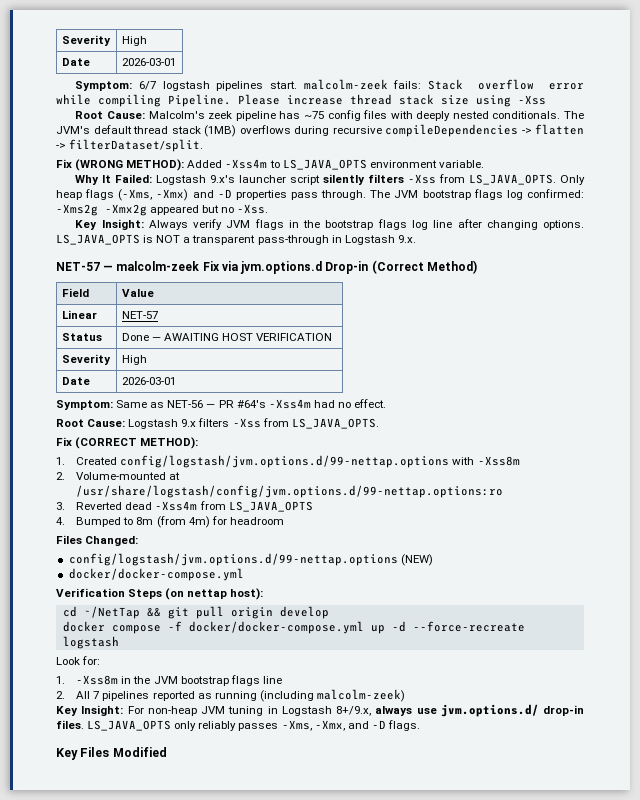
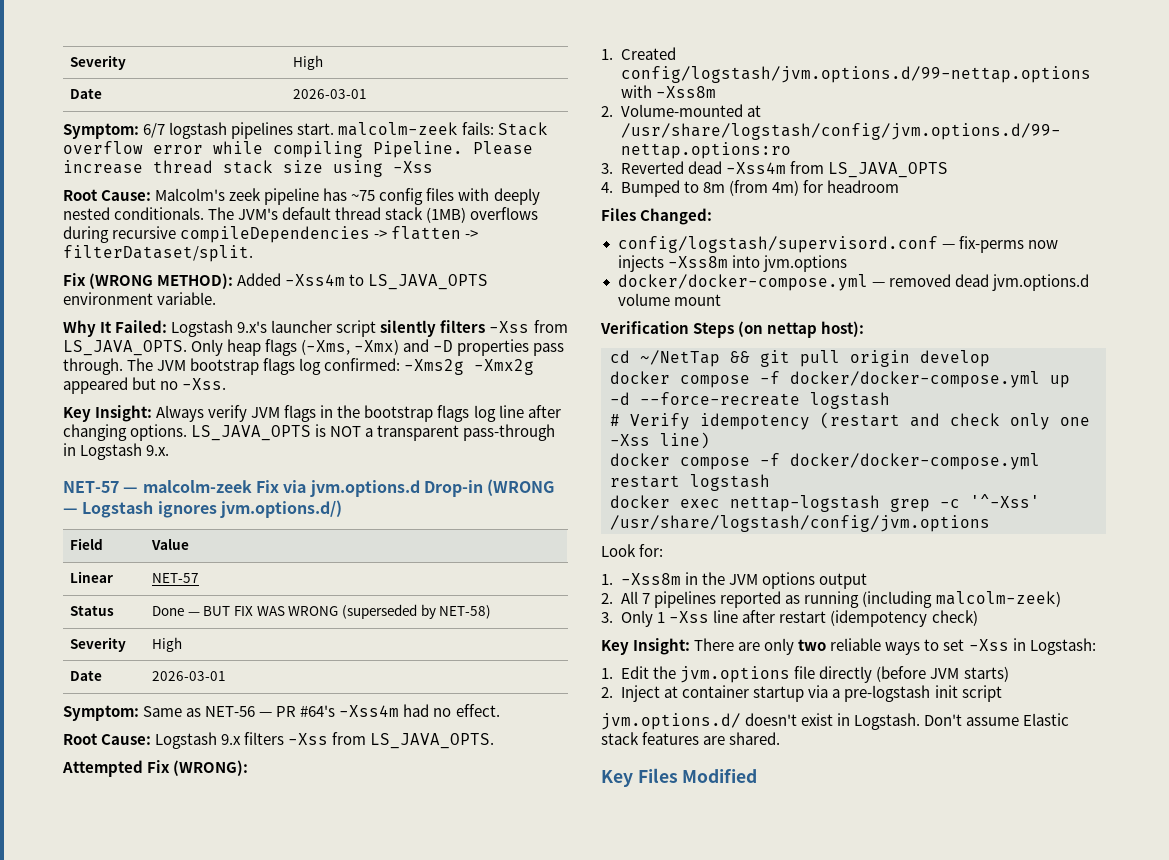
[371,260,477,274] (Correct Method) -> [487,479,555,496] [63,500,342,518] (WRONG — Logstash ignores jvm.options.d/)
[163,333,333,341] AWAITING HOST VERIFICATION -> [203,604,492,619] BUT FIX WAS WRONG (superseded by NET-58)
[56,437,199,449] Fix (CORRECT METHOD): -> [62,760,249,777] Attempted Fix (WRONG):
[68,553,433,566] [68,568,244,581] config/logstash/jvm.options.d/99-nettap.options (NEW) // docker/docker-compose.yml -> [617,236,1058,253] [617,255,847,272] [617,274,1089,291] [617,293,721,306] config/logstash/supervisord.conf — fix-perms now injects -Xss8m into jvm.options // docker/docker-compose.yml — removed dead jvm.options.d volume mount
(119, 642) none -> [610,412,1090,430] [610,432,710,449] [610,453,1040,470] [610,474,770,491] [610,494,1040,512] [610,515,990,532] // # Verify idempotency (restart and check only one -Xss line) // docker compose -f docker/docker-compose.yml restart logstash // docker exec nettap-logstash grep -c '^-Xss' /usr/share/logstash/config/jvm.options
[180,675,282,686] bootstrap flags line -> [762,572,868,589] options output
[56,704,584,717] [56,720,420,731] Key Insight: For non-heap JVM tuning in Logstash 8+/9.x, always use jvm.options.d/ drop-in files. LS_JAVA_OPTS only reliably passes -Xms, -Xmx, and -D flags. -> [601,610,978,627] [601,638,1096,655] [601,666,1009,683] [601,685,1002,702] [601,713,1070,730] [601,732,781,745] 3. Only 1 -Xss line after restart (idempotency check) // Key Insight: There are only two reliable ways to set -Xss in Logstash: // 1. Edit the jvm.options file directly (before JVM starts) // 2. Inject at container startup via a pre-logstash init script // jvm.options.d/ doesn't exist in Logstash. Don't assume Elastic stack features are shared.

